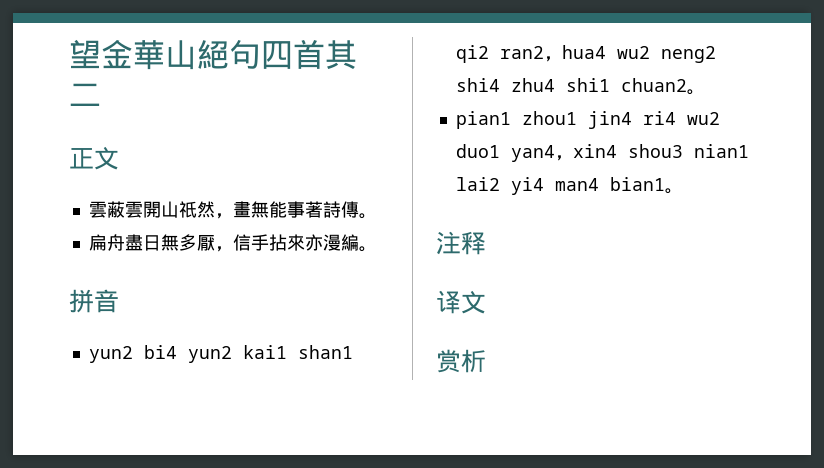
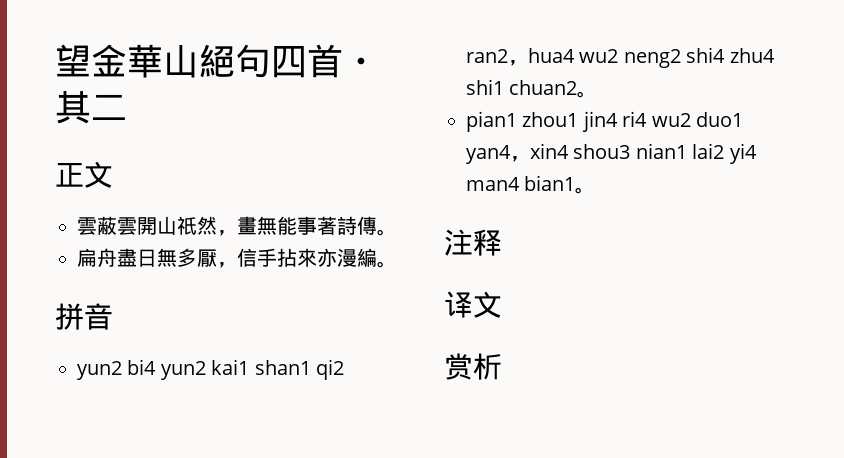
(325, 54) none -> [343,57,379,74] ・

